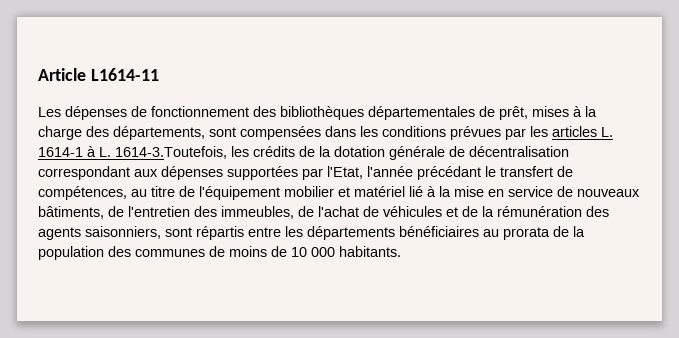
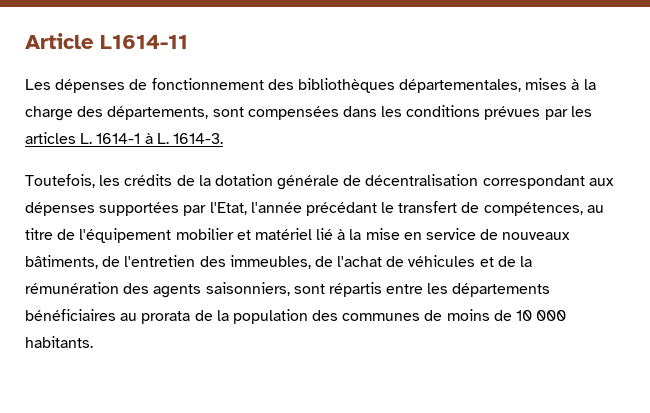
[368,106,528,120] départementales de prêt, -> [399,79,522,93] départementales,
[115,146,227,159] 1614-3.Toutefois, -> [172,133,223,144] [25,174,95,188] 1614-3. // Toutefois,

